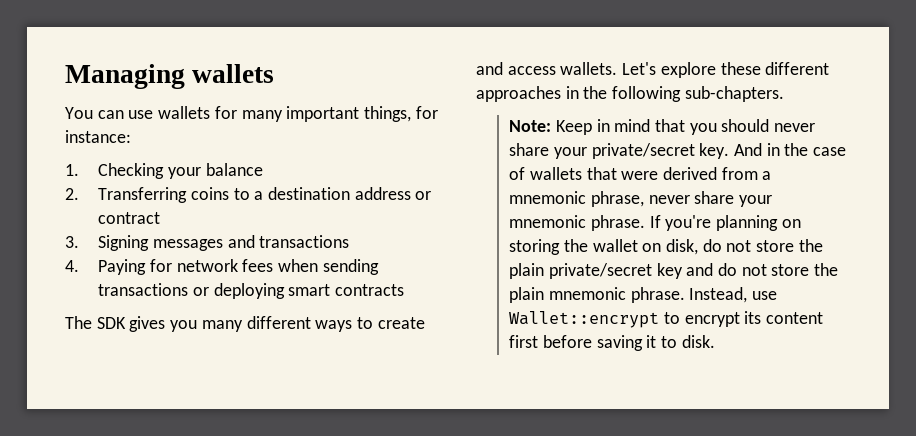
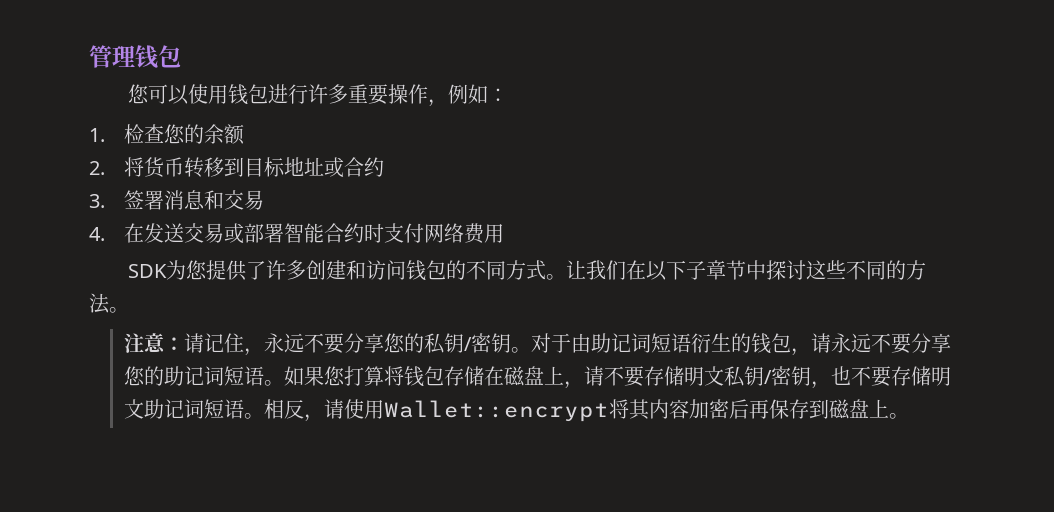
[65,64,275,89] [65,106,438,122] [65,130,131,143] [65,163,263,179] [65,187,432,203] [98,212,161,224] [65,235,350,251] [65,259,379,275] [98,283,404,299] [65,316,425,332] [476,62,830,78] [476,86,784,102] [509,119,816,135] [509,143,847,159] [509,167,772,180] [509,191,772,207] [509,215,801,231] [509,239,823,255] [509,263,839,279] [509,287,777,303] [509,311,823,328] [509,335,715,351] Managing wallets // You can use wallets for many important things, for instance: // 1. Checking your balance // 2. Transferring coins to a destination address or contract // 3. Signing messages and transactions // 4. Paying for network fees when sending transactions or deploying smart contracts // The SDK gives you many different ways to create and access wallets. Let's explore these different approaches in the following sub-chapters. // Note: Keep in mind that you should never share your private/secret key. And in the case of wallets that were derived from a mnemonic phrase, never share your mnemonic phrase. If you're planning on storing the wallet on disk, do not store the plain private/secret key and do not store the plain mnemonic phrase. Instead, use Wallet::encrypt to encrypt its content first before saving it to disk. -> [89,45,181,69] [128,84,509,107] [89,124,245,145] [89,157,384,178] [89,190,264,210] [89,223,504,244] [128,260,927,281] [89,293,129,314] [123,333,951,356] [123,366,951,389] [123,399,909,422] 管理钱包 // 您可以使用钱包进行许多重要操作，例如： // 1.检查您的余额 // 2.将货币转移到目标地址或合约 // 3.签署消息和交易 // 4.在发送交易或部署智能合约时支付网络费用 // SDK为您提供了许多创建和访问钱包的不同方式。让我们在以下子章节中探讨这些不同的方法。 // 注意：请记住，永远不要分享您的私钥/密钥。对于由助记词短语衍生的钱包，请永远不要分享您的助记词短语。如果您打算将钱包存储在磁盘上，请不要存储明文私钥/密钥，也不要存储明文助记词短语。相反，请使用Wallet::encrypt将其内容加密后再保存到磁盘上。

